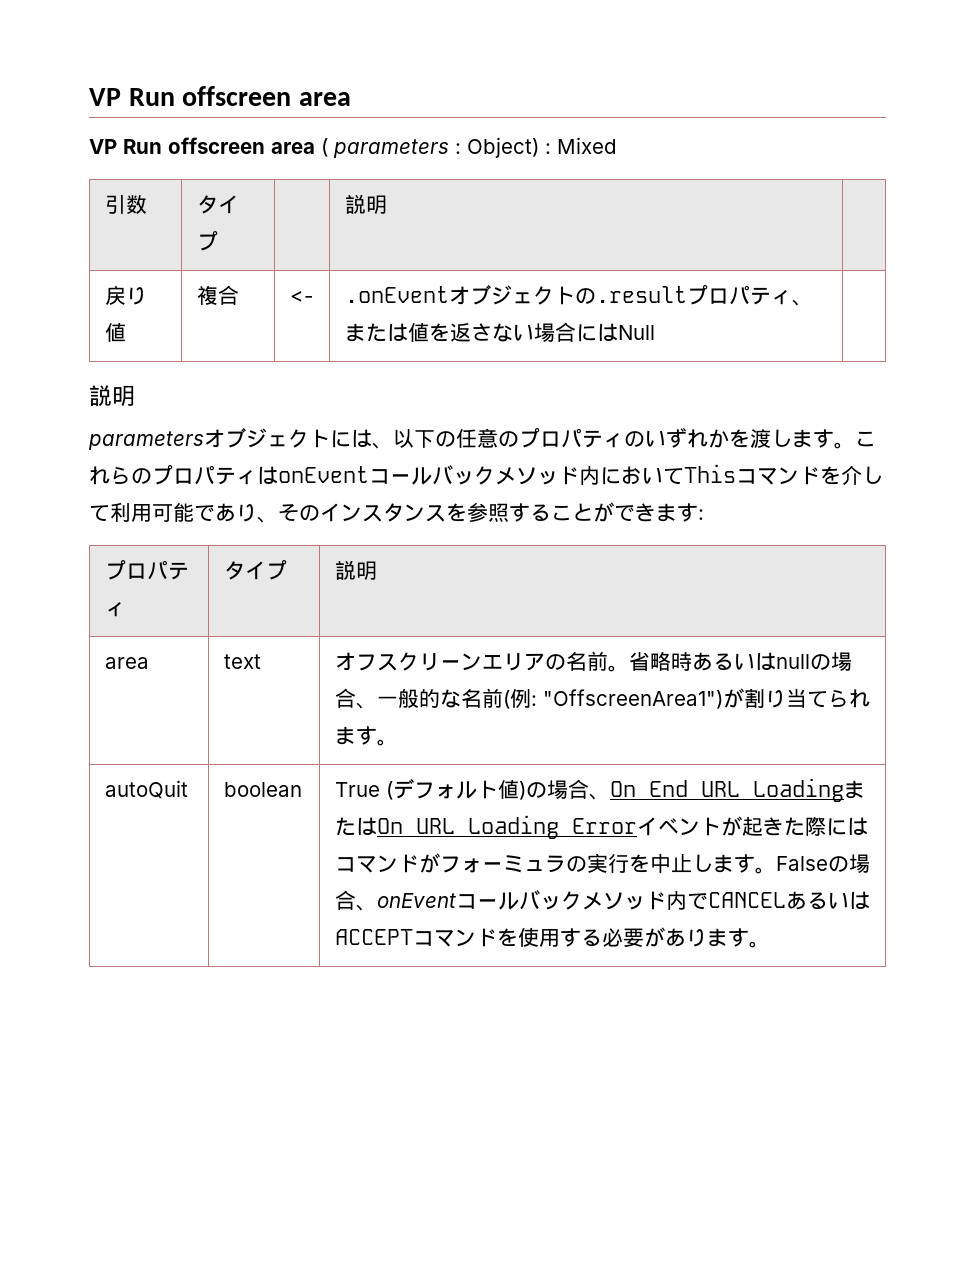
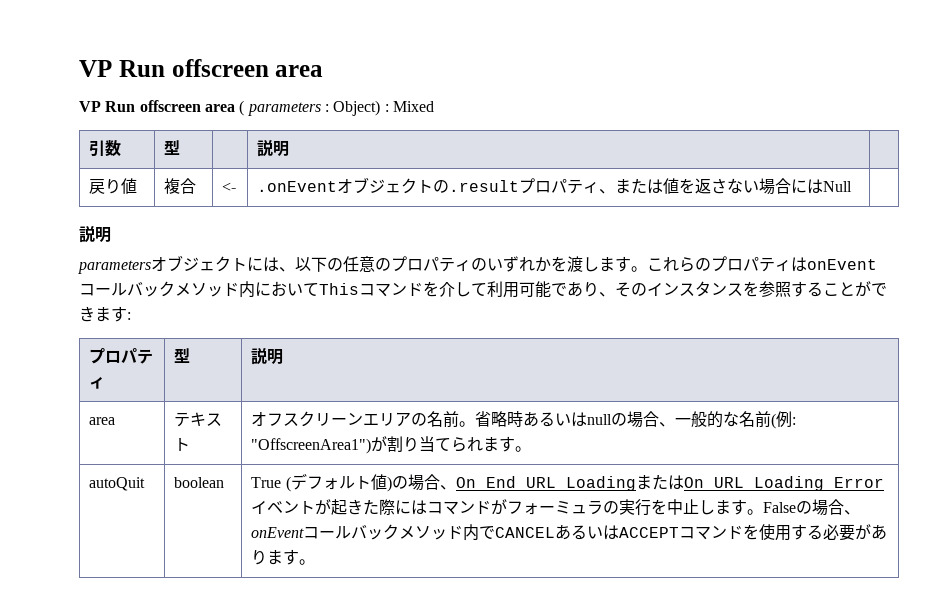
[196,195,239,214] [196,231,218,251] タイプ -> [164,140,181,155] 型
[223,560,287,580] タイプ -> [174,348,191,363] 型
[223,654,261,669] text -> [174,412,223,427] [174,438,191,451] テキスト

